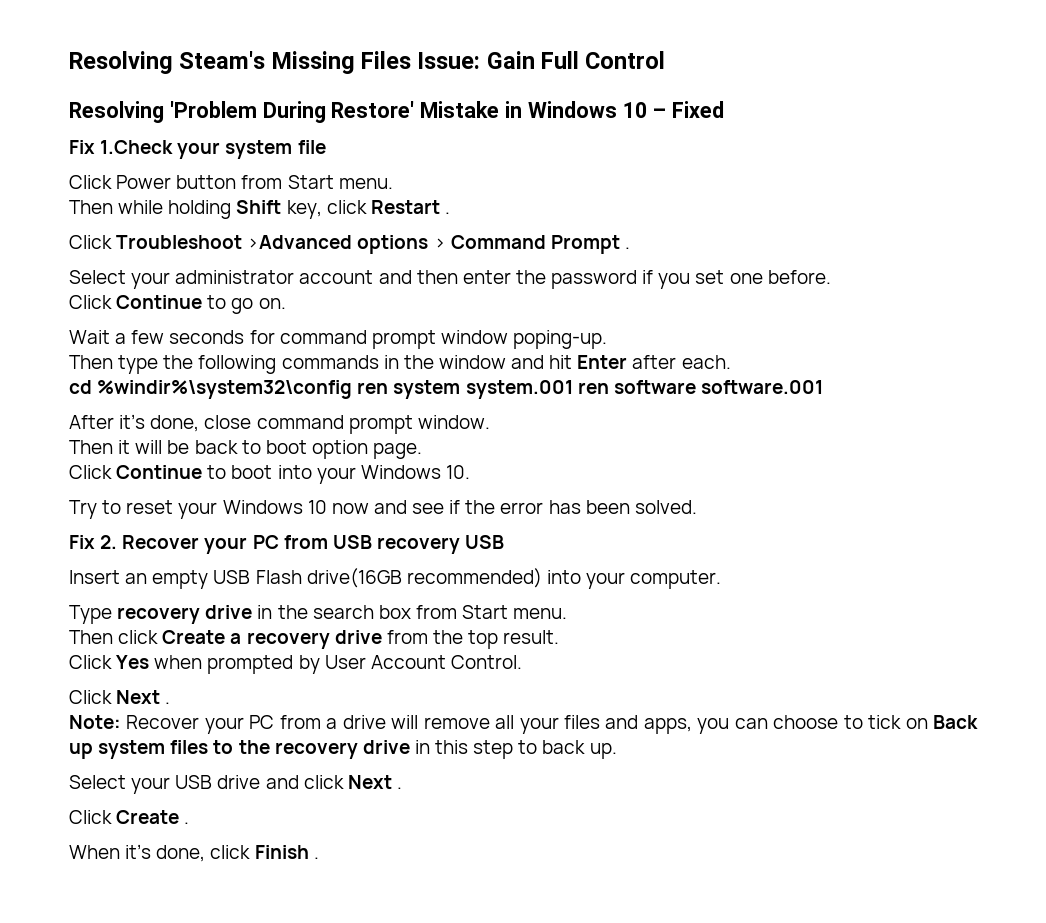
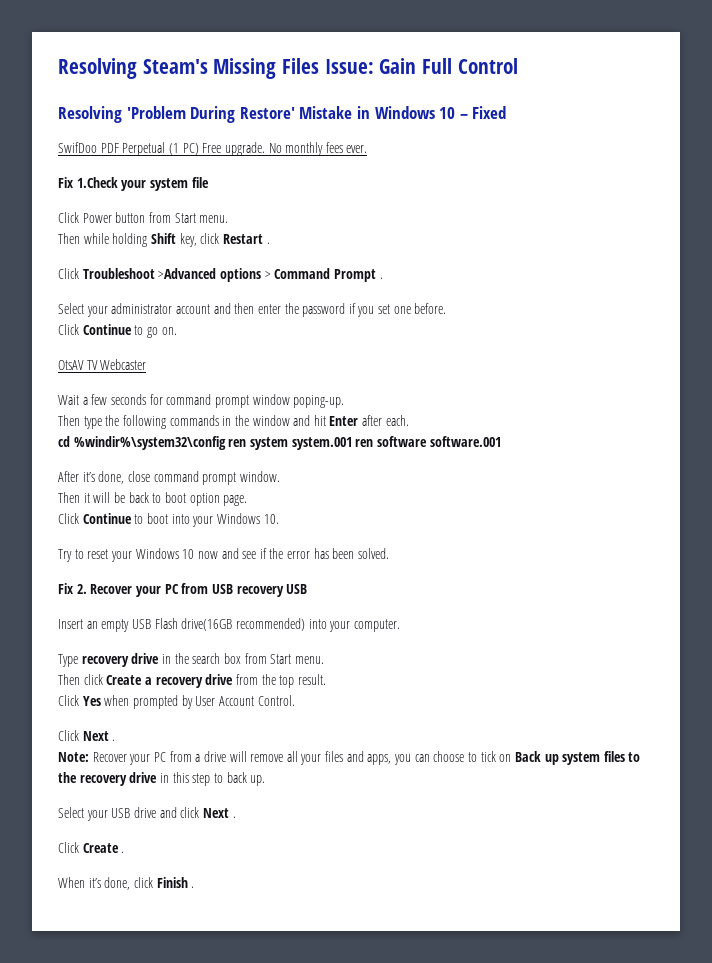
(725, 109) none -> [58,142,368,156] // SwifDoo PDF Perpetual (1 PC) Free upgrade. No monthly fees ever.
(286, 303) none -> [58,359,147,370] // OtsAV TV Webcaster

